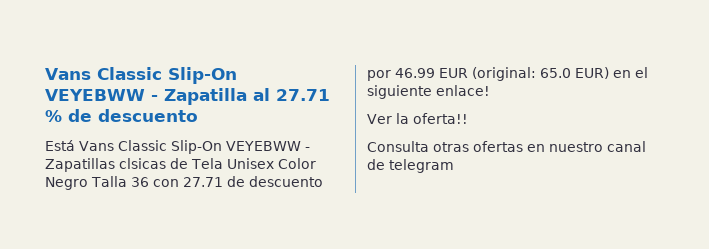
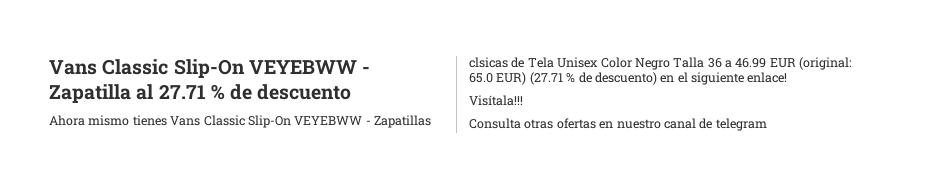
[45,140,75,151] Está -> [49,115,167,126] Ahora mismo tienes
[152,176,323,187] [367,70,391,81] con 27.71 de descuento por -> [725,60,732,68] a
(609, 73) none -> [529,72,657,85] (27.71 % de descuento)
[367,113,468,124] Ver la oferta!! -> [469,95,523,106] Visítala!!!

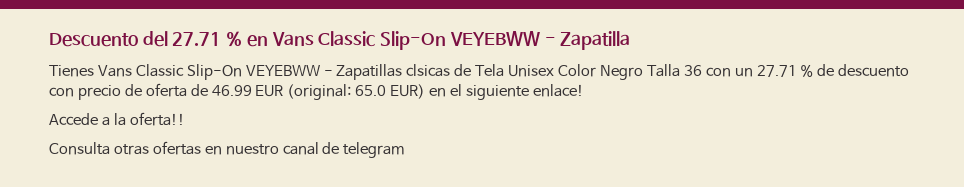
(49, 67) none -> [49,31,268,47] Descuento del 27.71 % en
[136,84,352,100] [49,115,167,126] al 27.71 % de descuento // Ahora mismo tienes -> [49,65,94,77] // Tienes
[725,60,732,68] a -> [705,64,910,77] [49,83,208,100] con un 27.71 % de descuento con precio de oferta de
[529,72,657,85] (27.71 % de descuento) -> (426, 91) none
[469,95,523,106] Visítala!!! -> [49,112,185,126] Accede a la oferta!!

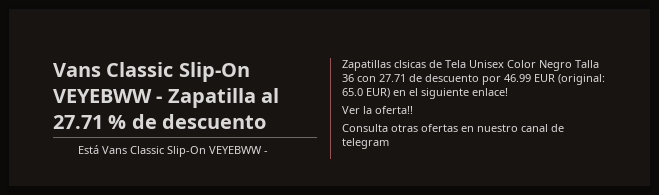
[49,31,268,47] Descuento del 27.71 % en -> (53, 70) none
[49,65,94,77] // Tienes -> [261,88,280,103] [53,114,267,129] [77,145,99,154] al 27.71 % de descuento // Está
[734,64,910,77] [49,83,208,100] un 27.71 % de descuento con precio de oferta de -> [379,74,501,85] 27.71 de descuento por
[49,113,110,126] Accede a -> [342,106,360,114] Ver

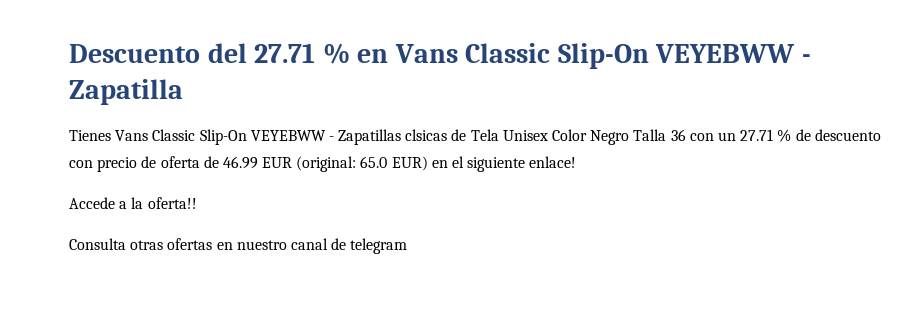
(53, 70) none -> [69,43,389,64] Descuento del 27.71 % en
[261,88,280,103] [53,114,267,129] [77,145,99,154] al 27.71 % de descuento // Está -> [69,130,111,141] // Tienes
[379,74,501,85] 27.71 de descuento por -> [717,129,881,142] [69,156,219,172] un 27.71 % de descuento con precio de oferta de
[342,106,360,114] Ver -> [69,197,128,209] Accede a

